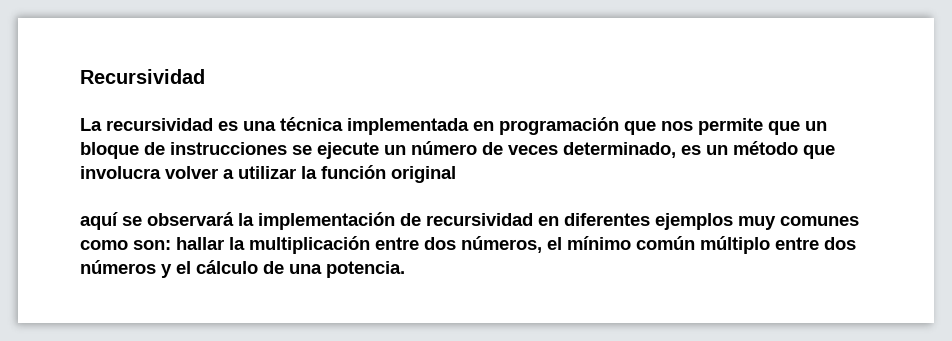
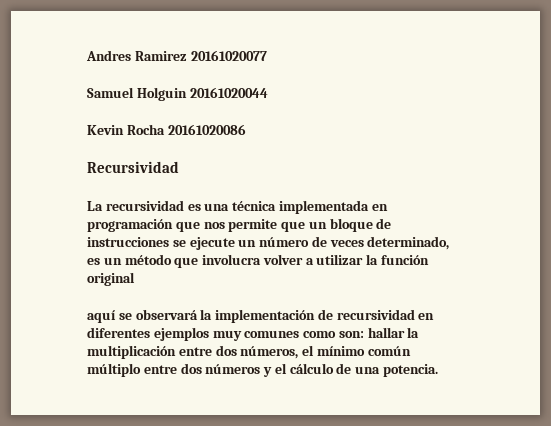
(80, 76) none -> [86,50,267,61] [87,87,268,101] [87,124,246,135] Andres Ramirez 20161020077 // Samuel Holguin 20161020044 // Kevin Rocha 20161020086 //

